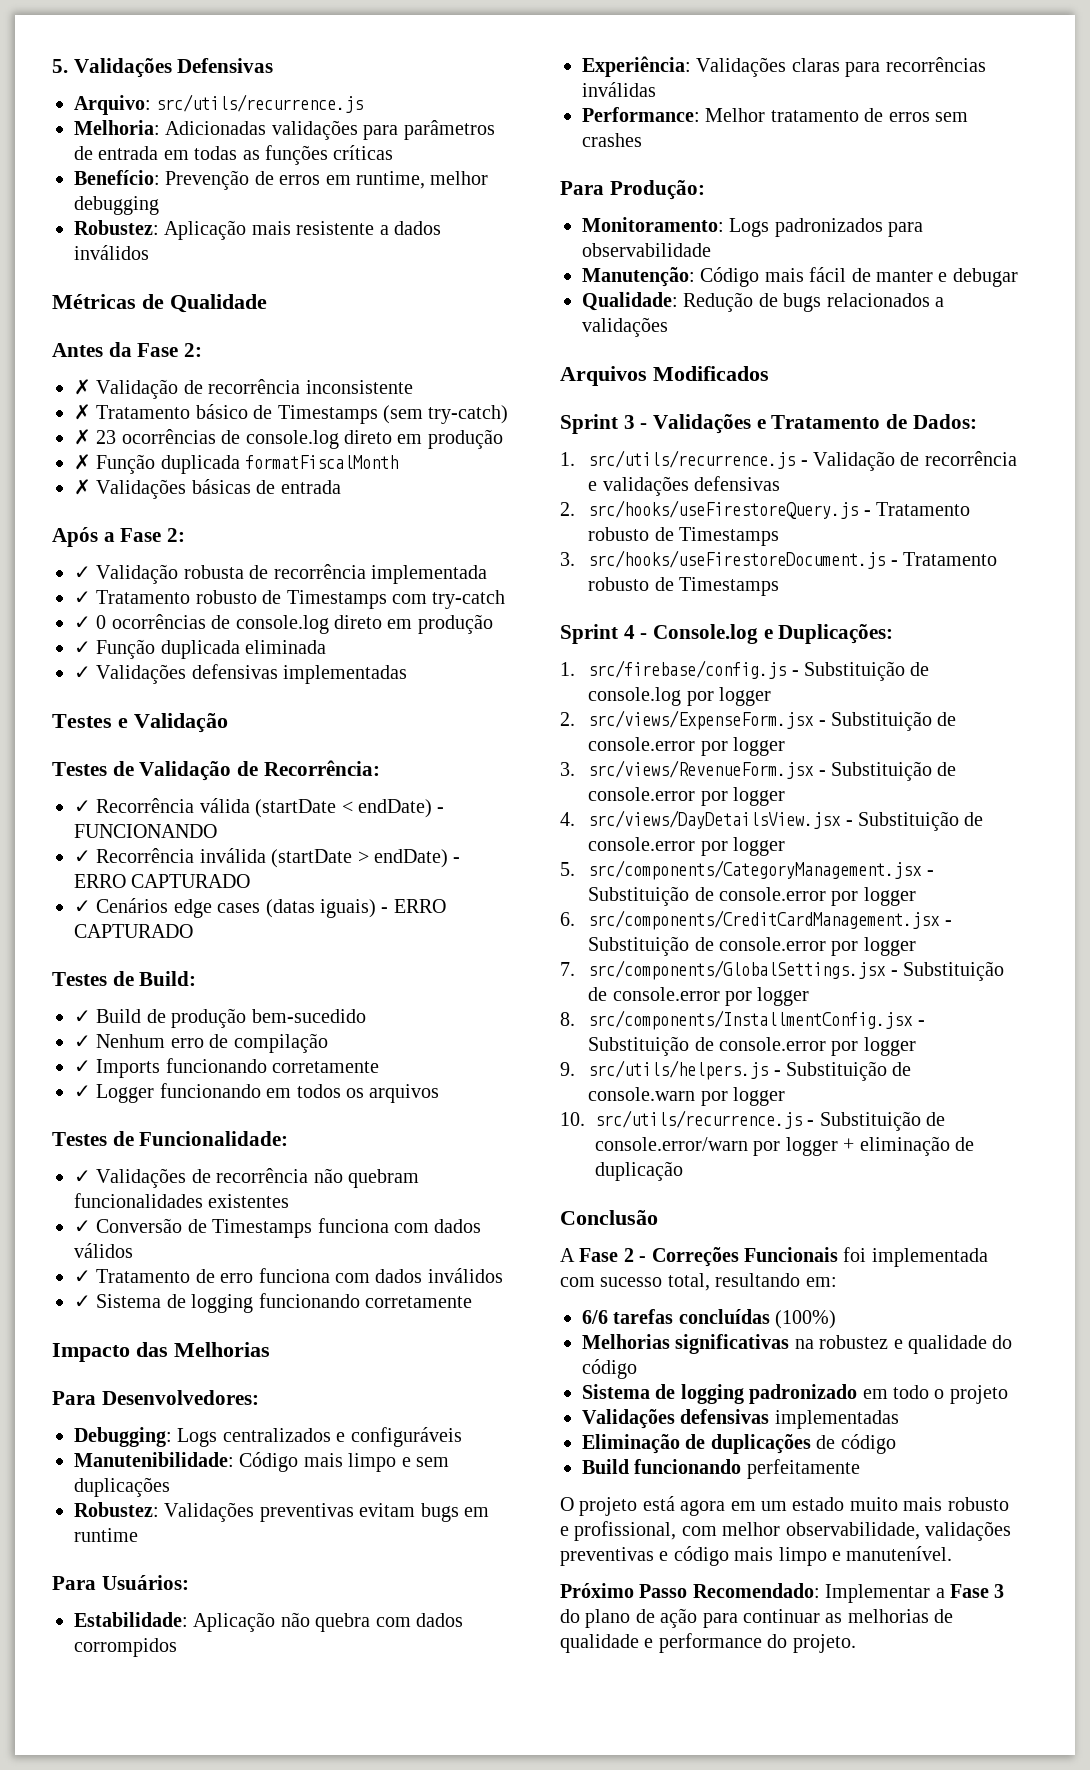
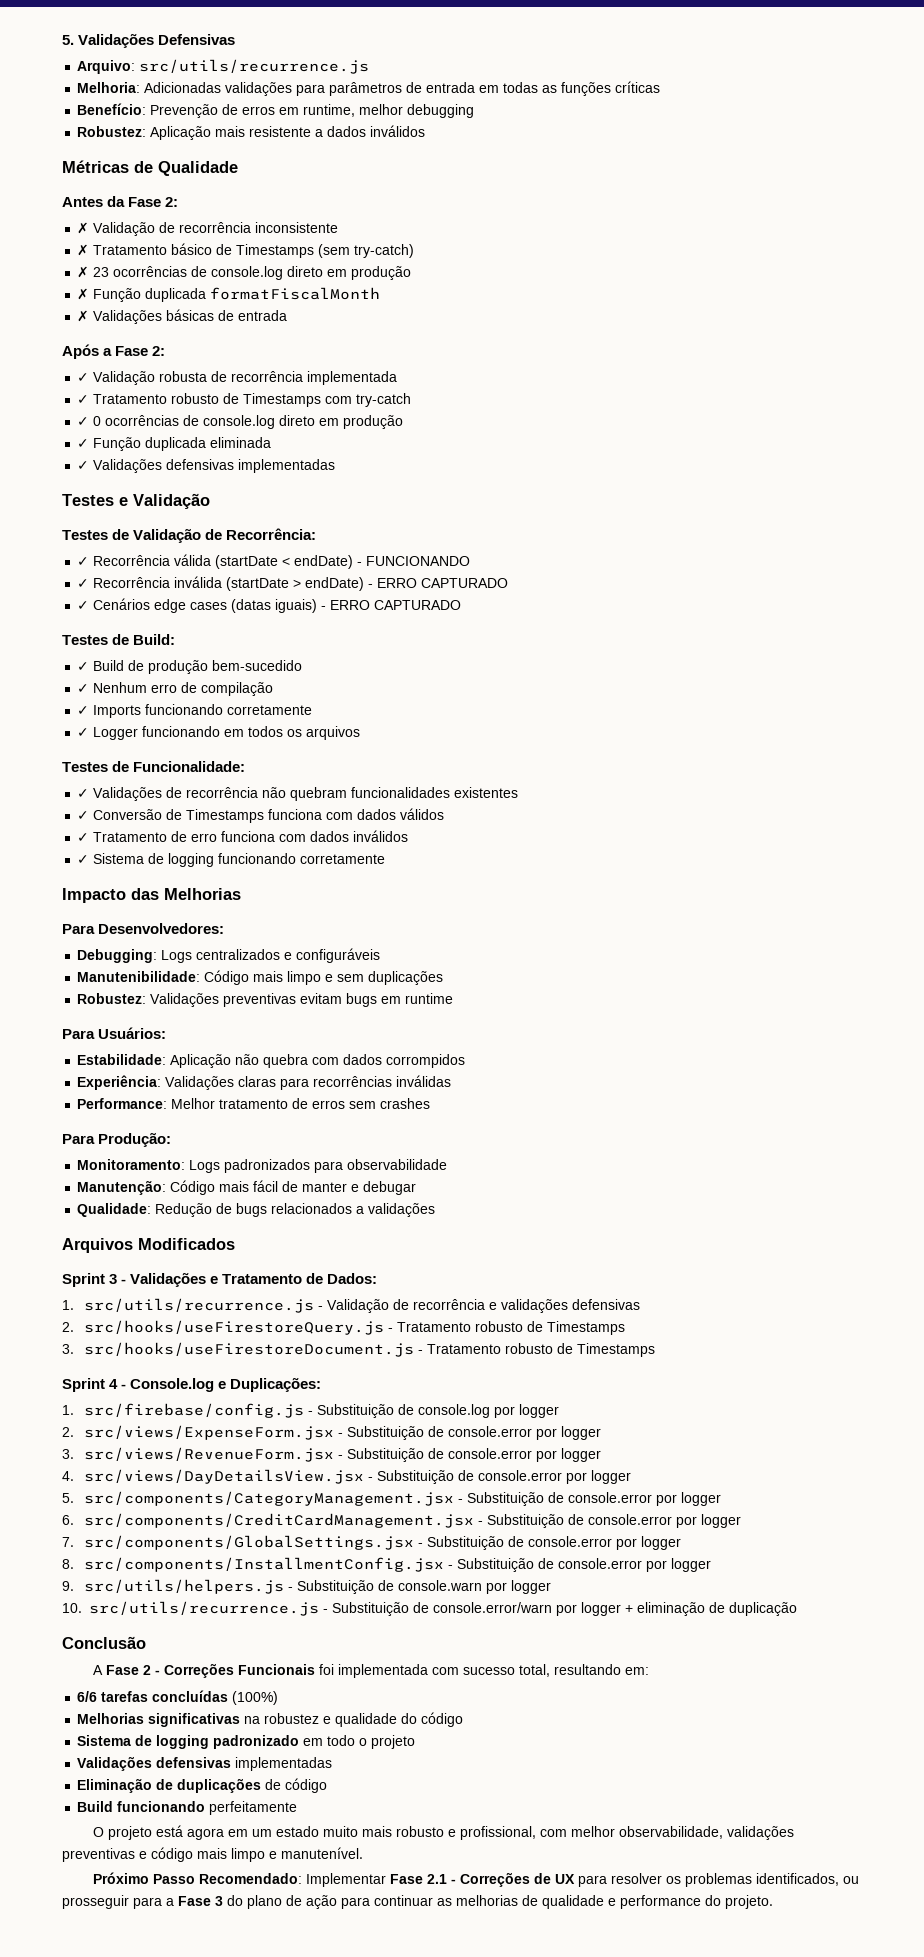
(931, 1593) none -> [390,1872,860,1887] [62,1895,162,1909] Fase 2.1 - Correções de UX para resolver os problemas identificados, ou prosseguir para

